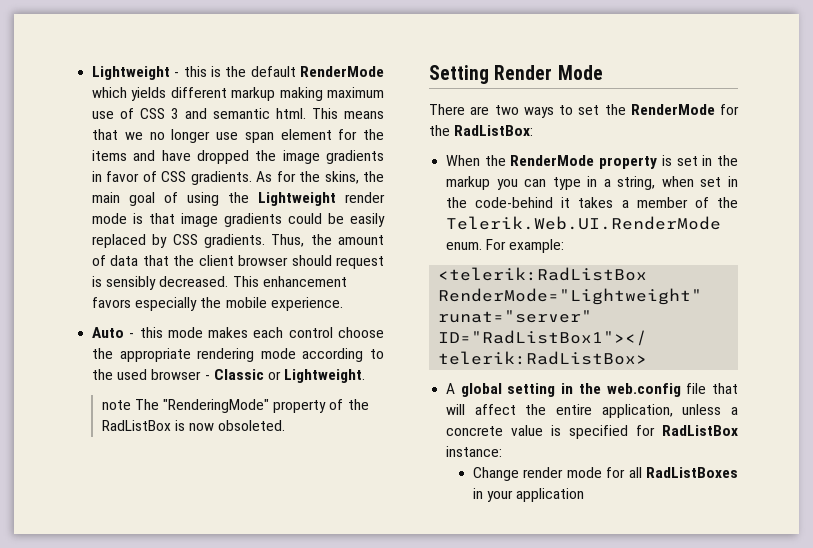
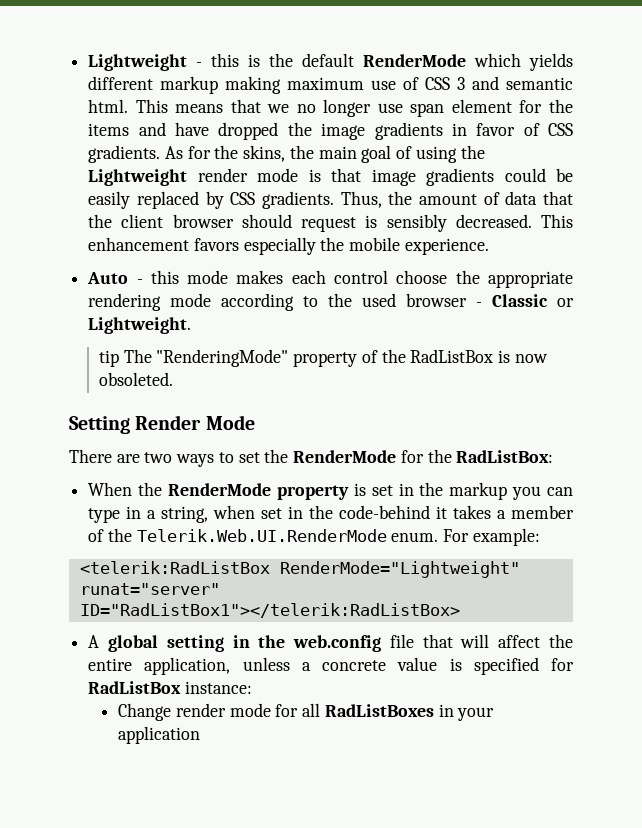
[101,400,131,410] note -> [98,350,119,367] tip

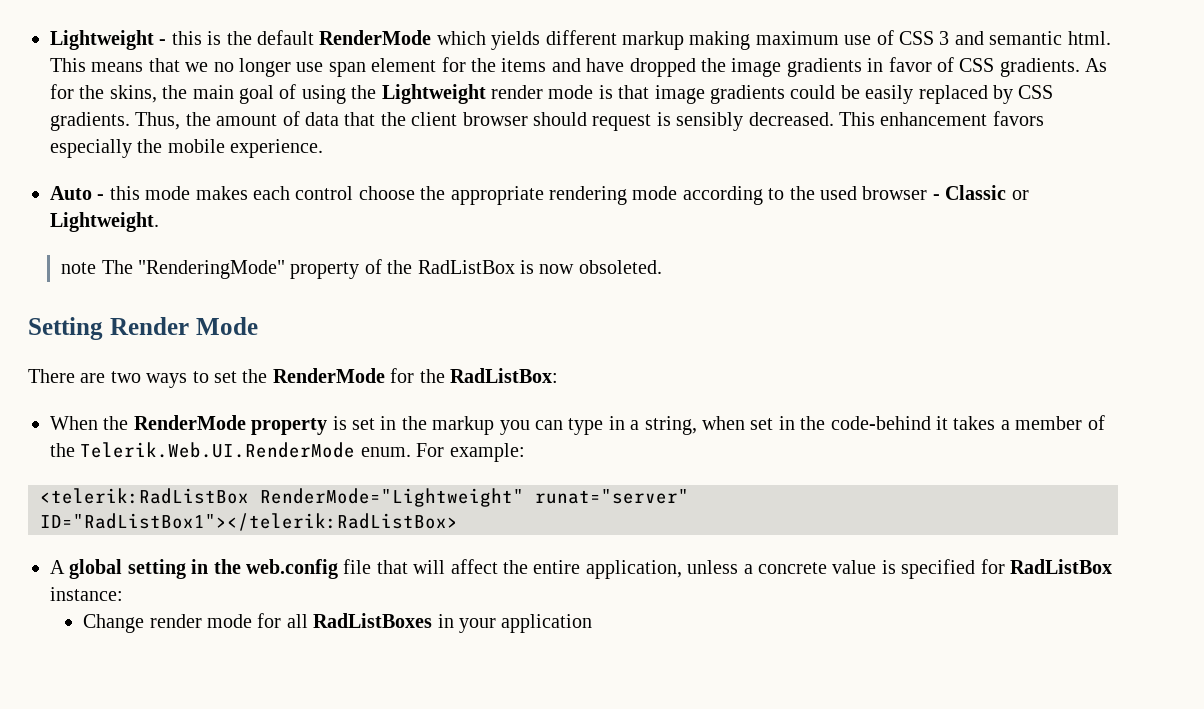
[98,350,119,367] tip -> [61,262,97,274] note

